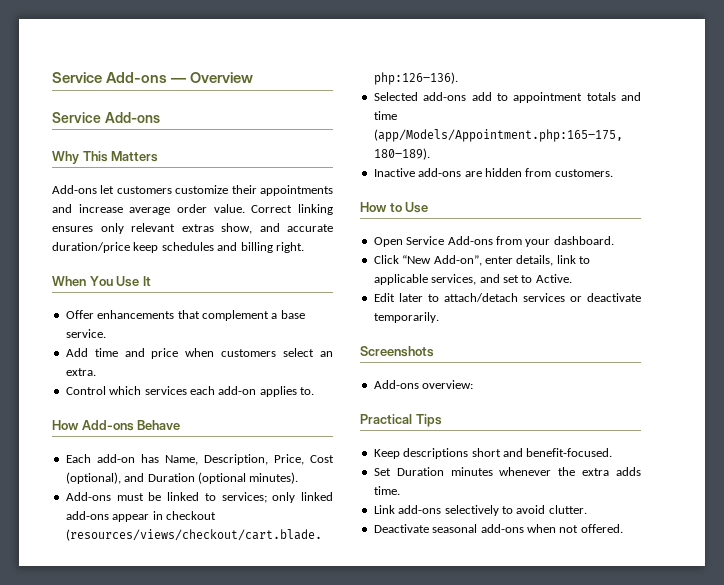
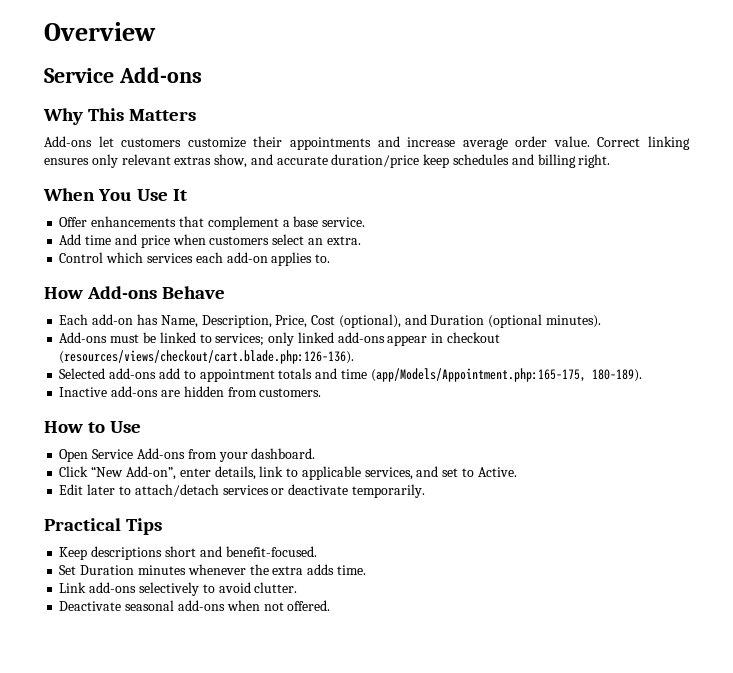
[52,72,187,83] Service Add-ons — -> (44, 31) none
[360,346,434,357] [373,380,474,389] // Screenshots // Add-ons overview: -> (425, 491) none

